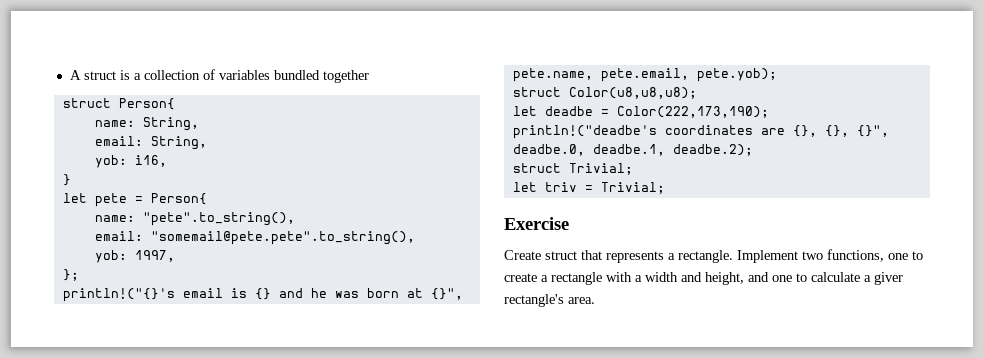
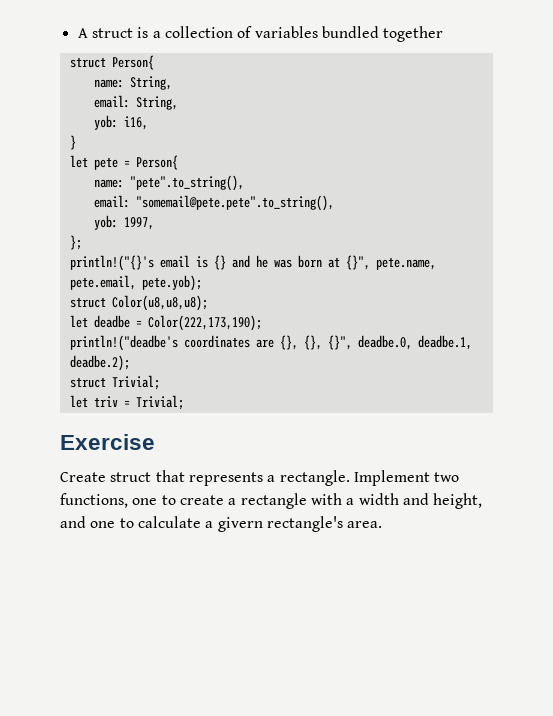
[874,272,903,285] giver -> [217,517,263,532] givern

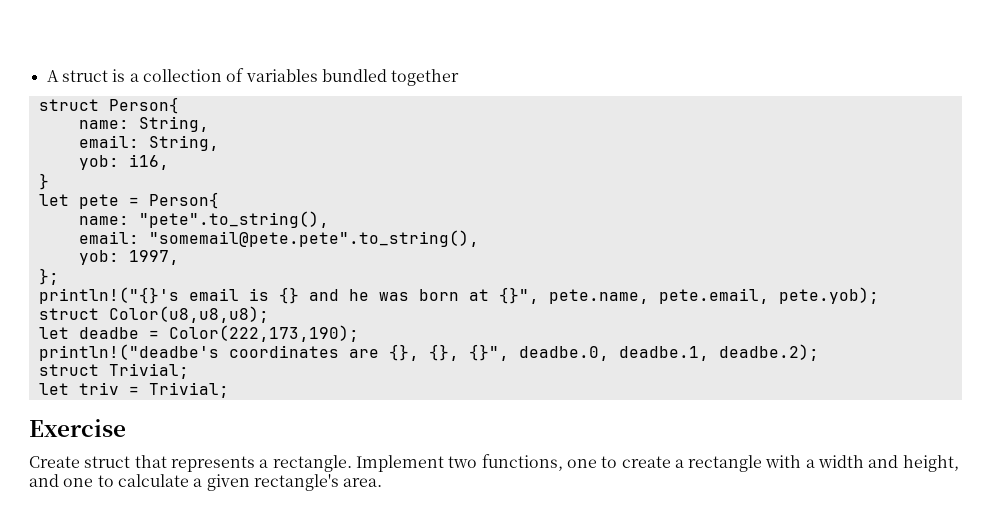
[217,517,263,532] givern -> [206,474,250,491] given

